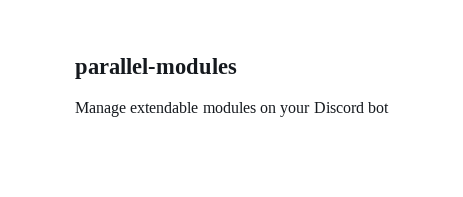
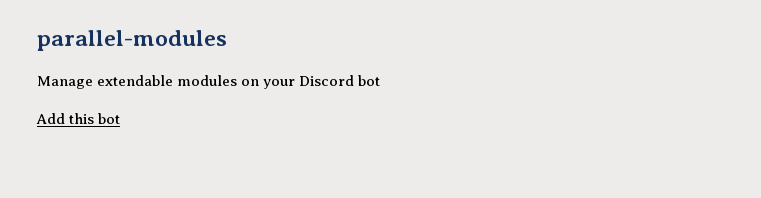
(389, 107) none -> [36,113,121,124] // Add this bot

